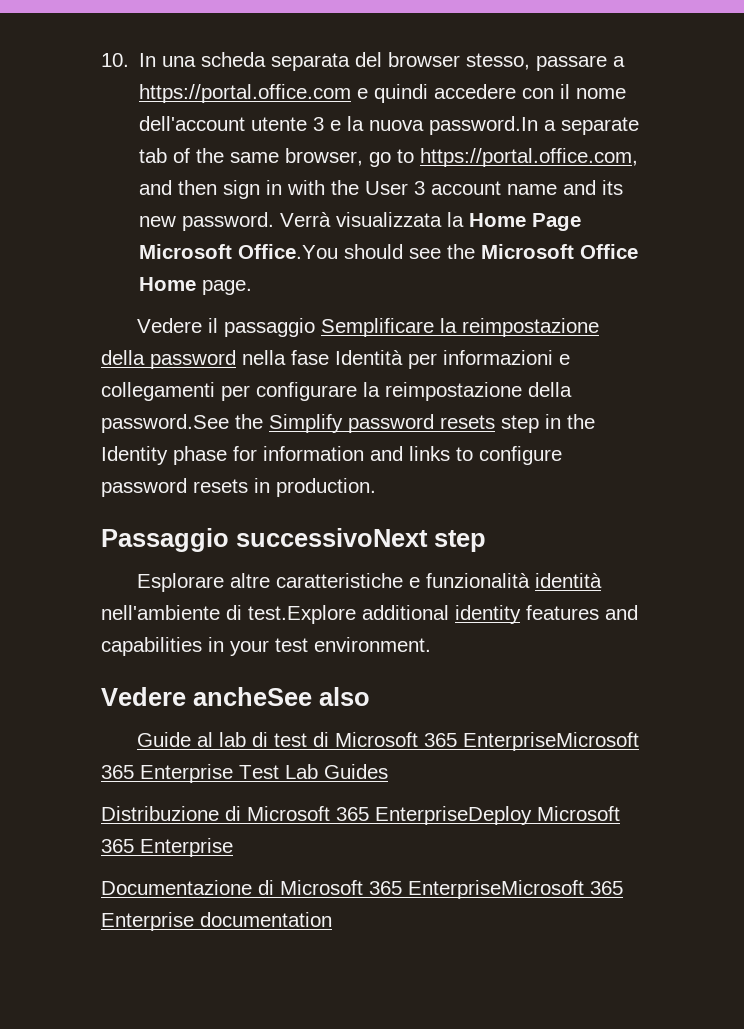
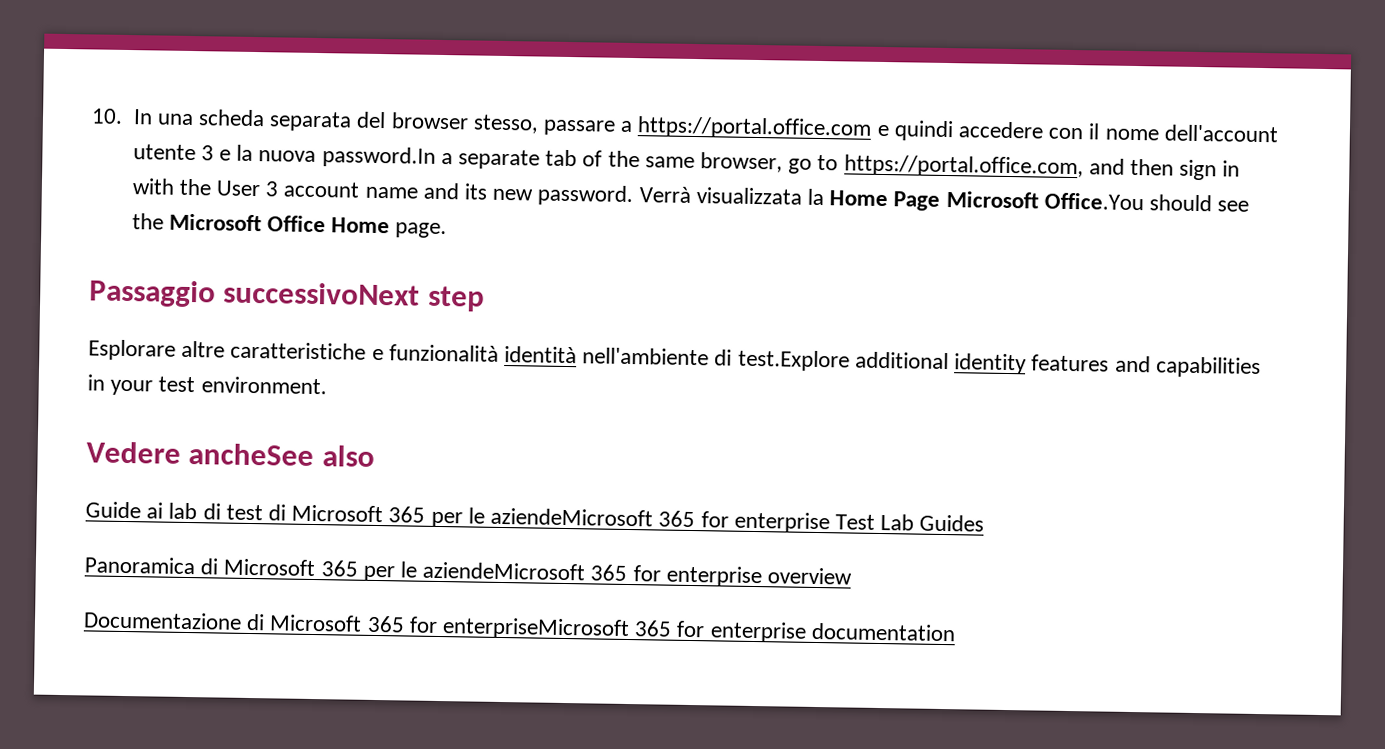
[136,318,599,337] [101,350,570,369] [101,382,572,401] [101,414,595,433] [101,446,562,465] [101,478,376,497] // Vedere il passaggio Semplificare la reimpostazione della password nella fase Identità per informazioni e collegamenti per configurare la reimpostazione della password.See the Simplify password resets step in the Identity phase for information and links to configure password resets in production. -> (448, 230) none
[196,732,213,747] al -> [146,502,164,519] ai
[462,732,639,751] [101,764,233,783] EnterpriseMicrosoft 365 Enterprise -> [430,507,830,534] per le aziendeMicrosoft 365 for enterprise
[101,806,620,825] [101,838,233,857] Distribuzione di Microsoft 365 EnterpriseDeploy Microsoft 365 Enterprise -> [84,556,853,588] Panoramica di Microsoft 365 per le aziendeMicrosoft 365 for enterprise overview
[408,880,623,899] [101,912,194,931] EnterpriseMicrosoft 365 Enterprise -> [408,616,807,643] for enterpriseMicrosoft 365 for enterprise

